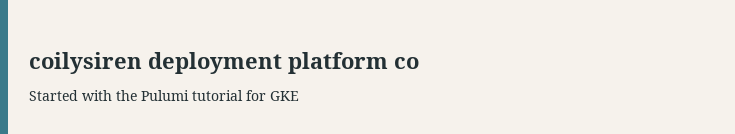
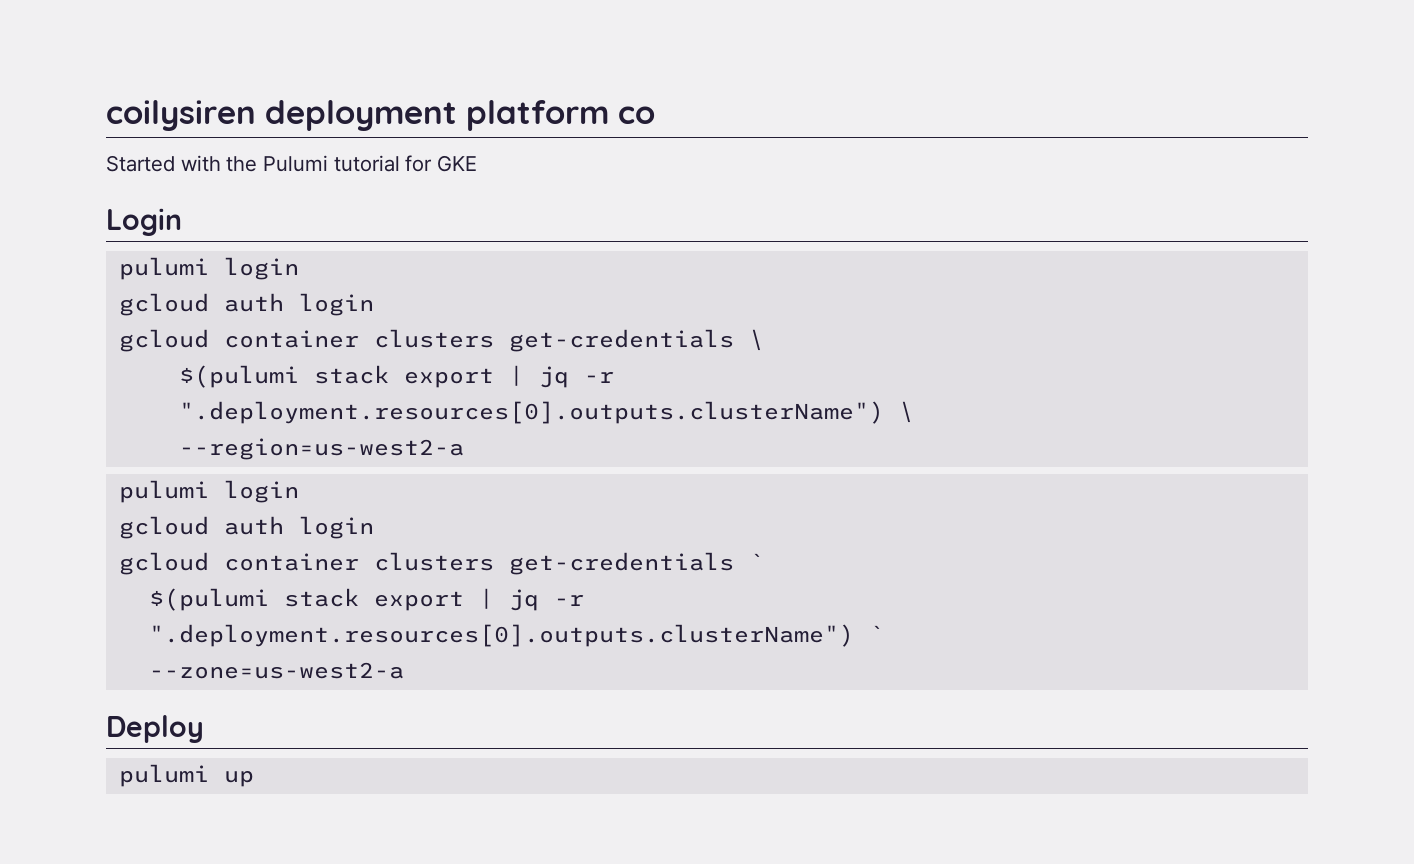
(299, 96) none -> [106,208,182,236] [118,257,299,280] [118,293,374,316] [118,329,764,352] [178,365,614,388] [178,401,914,424] [178,438,464,460] [118,480,299,503] [118,516,374,539] [118,552,764,575] [148,588,584,611] [148,624,884,647] [148,662,404,679] [106,715,204,743] [118,764,254,787] // Login // pulumi login // gcloud auth login // gcloud container clusters get-credentials \ // $(pulumi stack export | jq -r ".deployment.resources[0].outputs.clusterName") \ // --region=us-west2-a // pulumi login // gcloud auth login // gcloud container clusters get-credentials ` // $(pulumi stack export | jq -r ".deployment.resources[0].outputs.clusterName") ` // --zone=us-west2-a // Deploy // pulumi up

